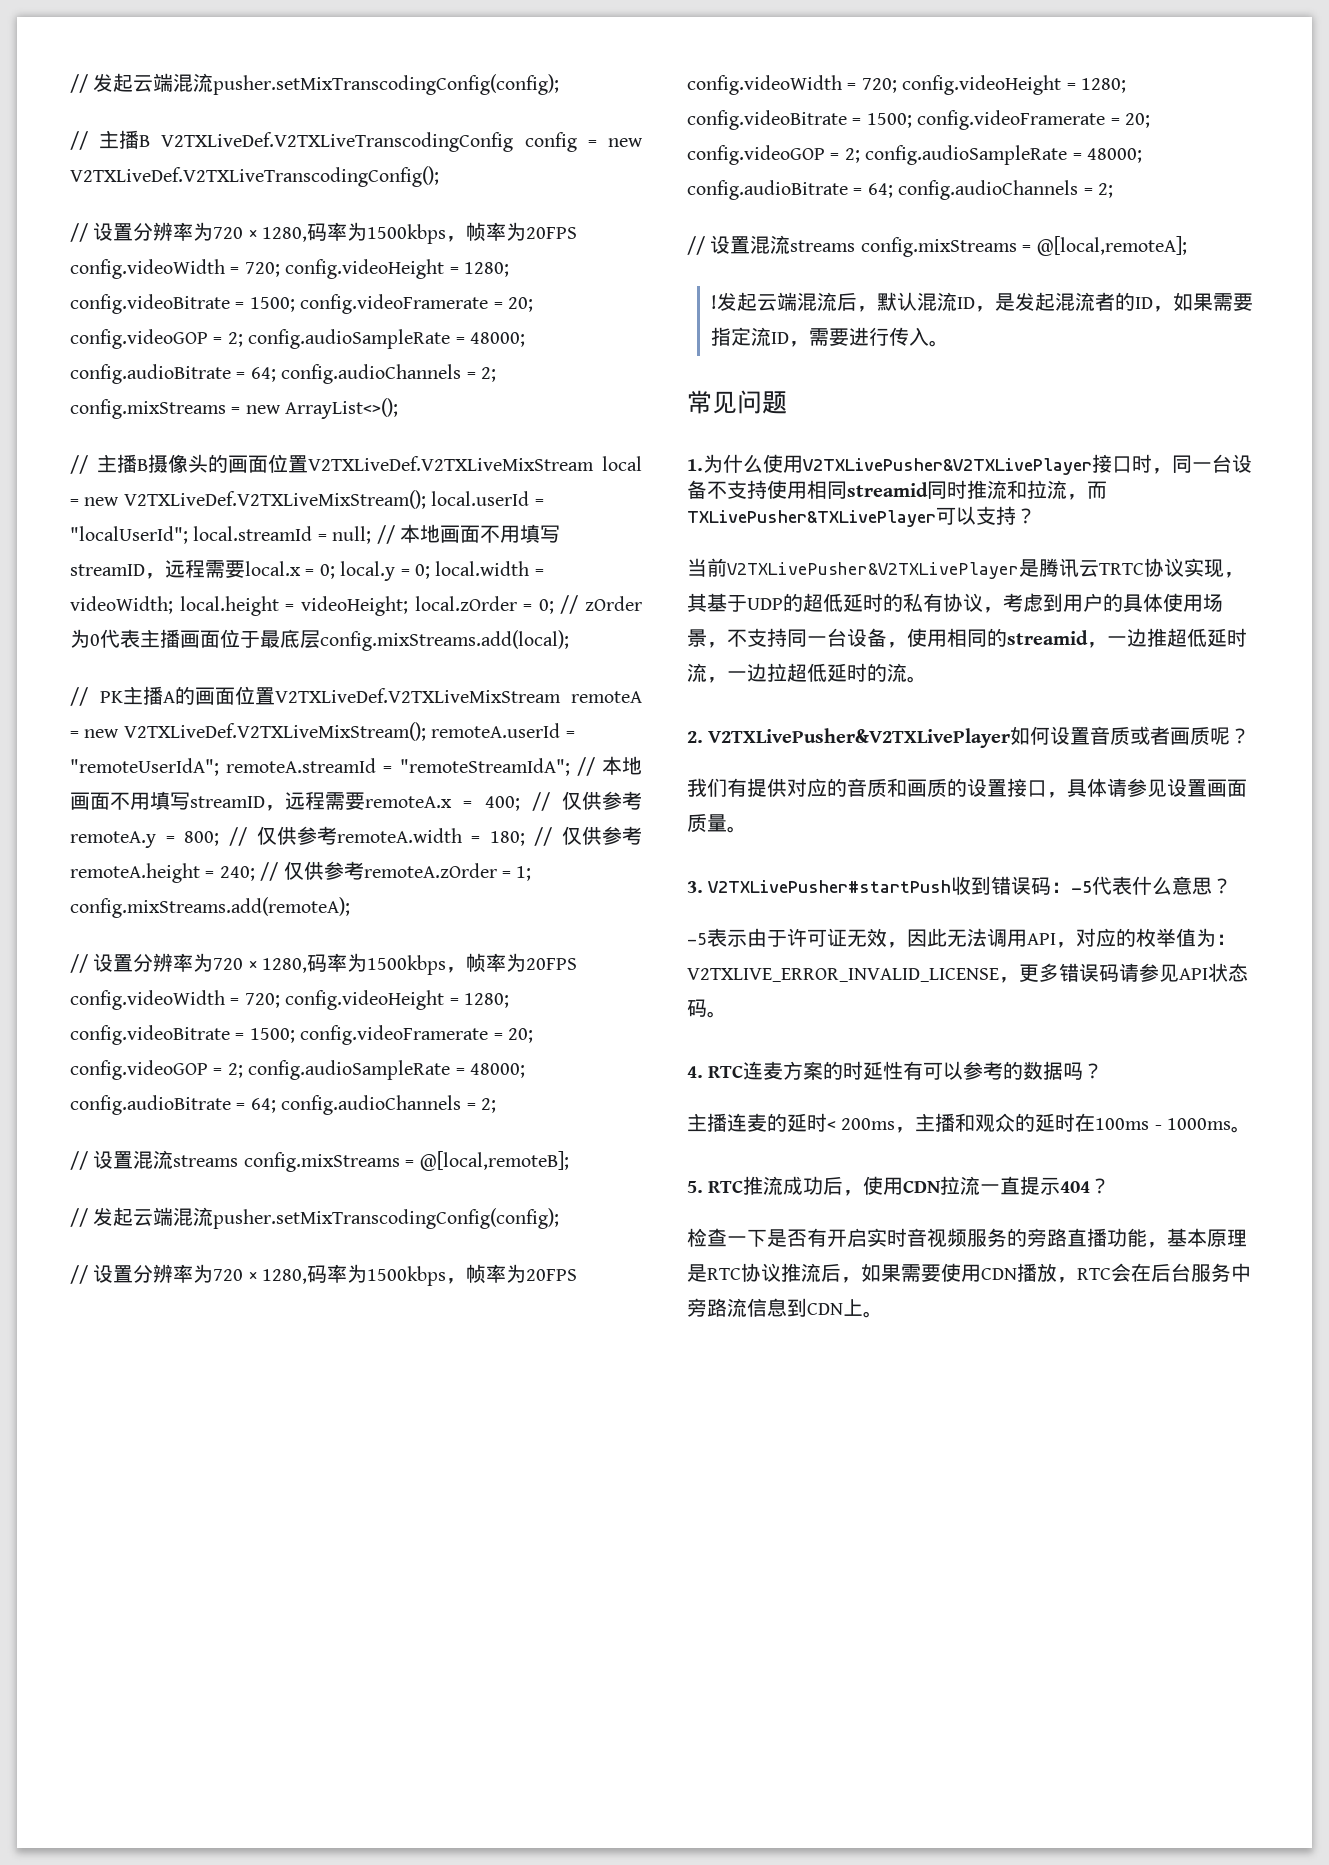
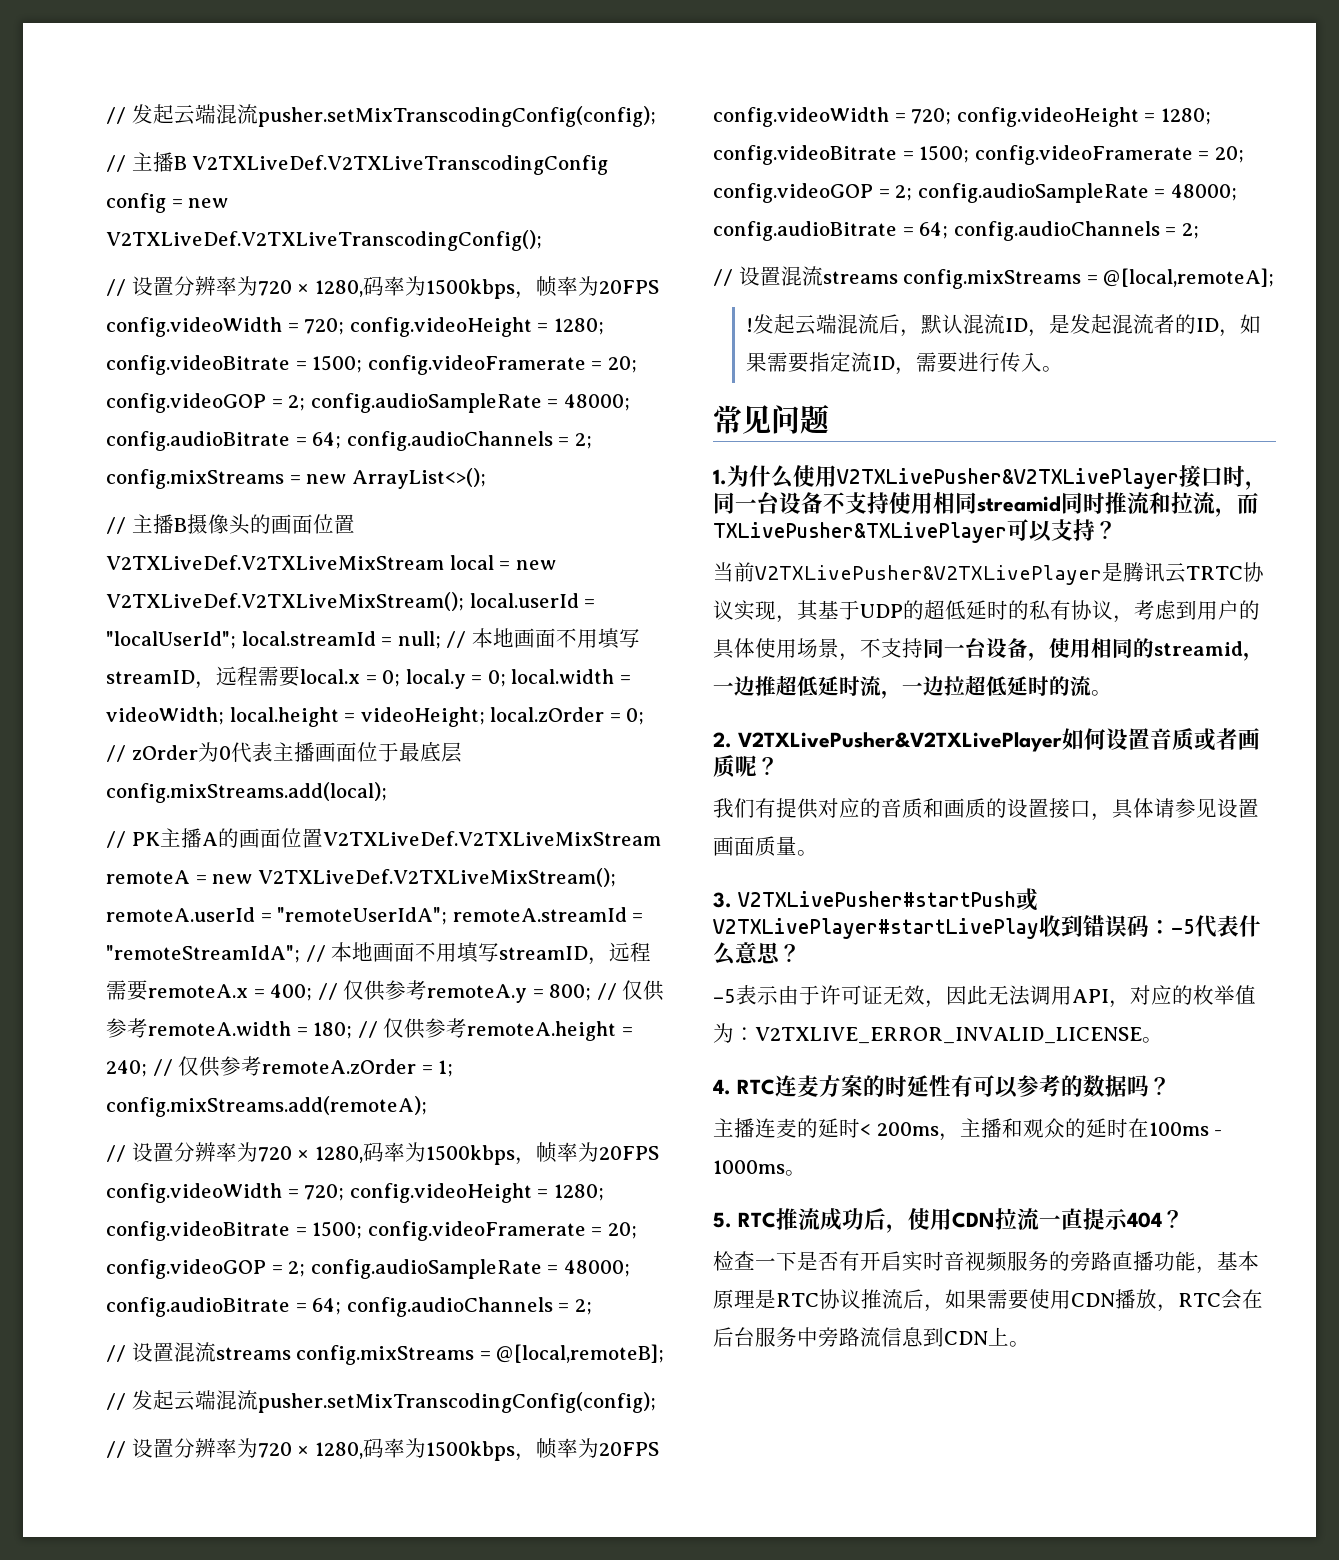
(952, 886) none -> [1016,888,1038,911] [713,918,1039,939] 或V2TXLivePlayer#startLivePlay
[999,963,1248,983] [687,999,707,1017] ，更多错误码请参见API状态码 -> (1142, 1035) none

